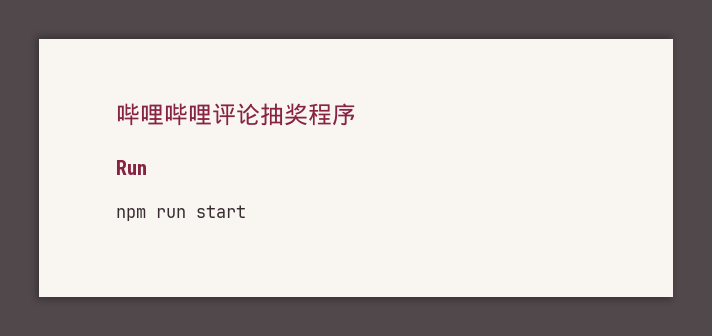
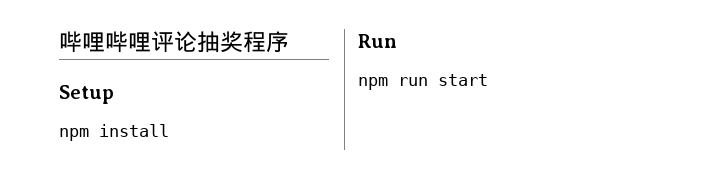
(356, 114) none -> [59,85,114,104] [59,124,169,141] // Setup // npm install

